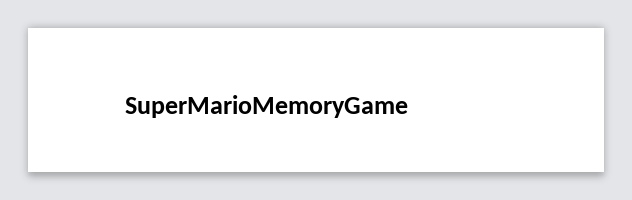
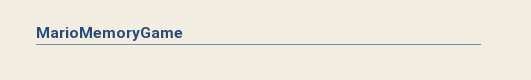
[125,95,408,118] SuperMarioMemoryGame -> [36,27,183,41] MarioMemoryGame

